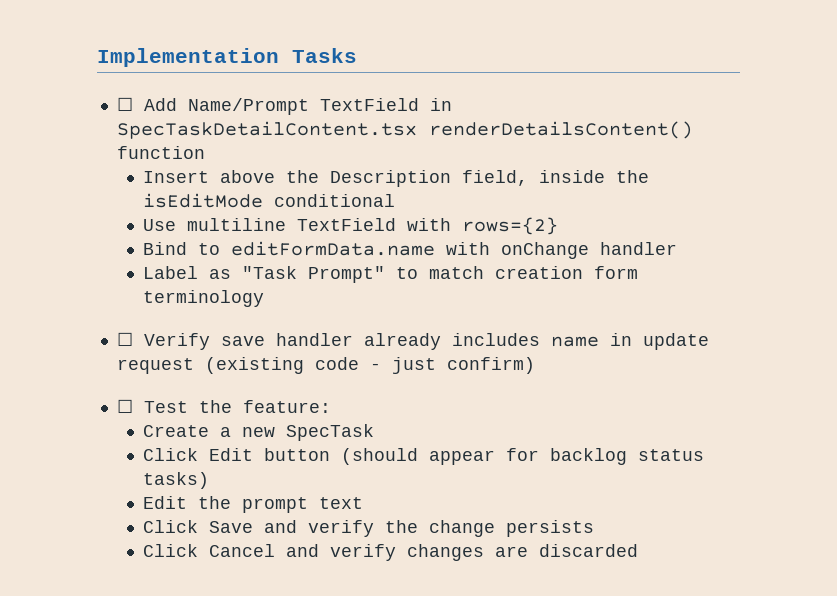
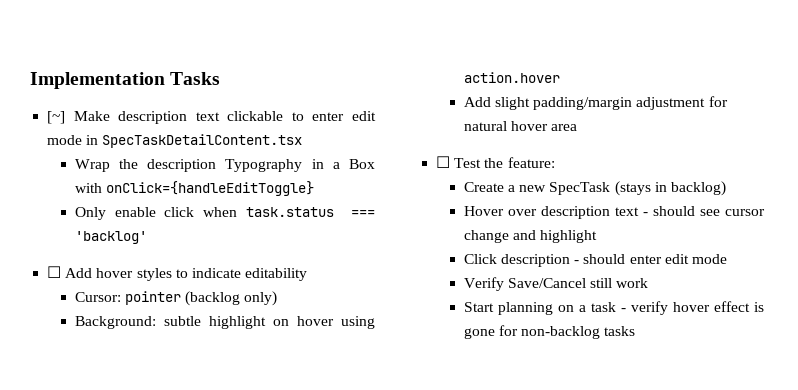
[116,97,452,115] [116,121,693,139] [116,146,205,159] [143,170,650,187] [143,193,396,208] [143,217,559,235] [143,241,678,259] [143,266,639,283] [143,290,265,307] [116,332,709,350] [116,357,535,374] ☐ Add Name/Prompt TextField in SpecTaskDetailContent.tsx renderDetailsContent() function // Insert above the Description field, inside the isEditMode conditional // Use multiline TextField with rows={2} // Bind to editFormData.name with onChange handler // Label as "Task Prompt" to match creation form terminology // ☐ Verify save handler already includes name in update request (existing code - just confirm) -> [47,111,376,124] [47,134,303,148] [74,159,376,172] [74,181,315,196] [74,207,376,220] [74,231,147,244] [47,266,308,281] [74,291,278,306] [74,316,376,329] [463,72,560,83] [463,96,728,110] [463,121,578,131] [~] Make description text clickable to enter edit mode in SpecTaskDetailContent.tsx // Wrap the description Typography in a Box with onClick={handleEditToggle} // Only enable click when task.status === 'backlog' // ☐ Add hover styles to indicate editability // Cursor: pointer (backlog only) // Background: subtle highlight on hover using action.hover // Add slight padding/margin adjustment for natural hover area
[143,448,705,465] [143,472,210,489] [143,496,364,513] [143,520,595,537] [143,544,639,561] // Click Edit button (should appear for backlog status tasks) // Edit the prompt text // Click Save and verify the change persists // Click Cancel and verify changes are discarded -> [614,181,726,196] [463,206,765,219] [463,230,598,243] [463,254,727,267] [463,277,649,291] [463,301,764,315] [463,325,636,339] (stays in backlog) // Hover over description text - should see cursor change and highlight // Click description - should enter edit mode // Verify Save/Cancel still work // Start planning on a task - verify hover effect is gone for non-backlog tasks

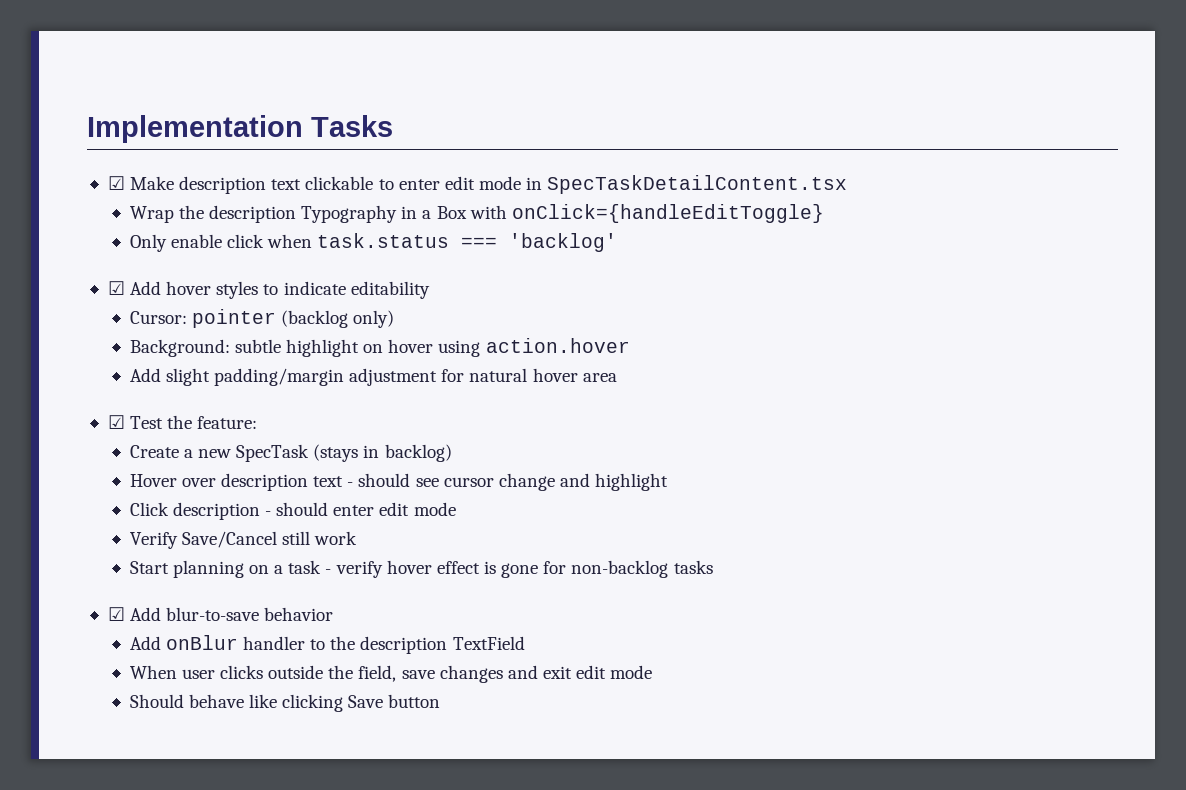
[47,111,66,124] [~] -> [107,176,125,190] ☑
[47,266,62,278] ☐ -> [107,281,125,295] ☑
[436,156,451,168] ☐ -> [107,415,125,429] ☑
(636, 331) none -> [107,607,334,621] [129,635,525,654] [129,665,653,683] [129,694,441,712] // ☑ Add blur-to-save behavior // Add onBlur handler to the description TextField // When user clicks outside the field, save changes and exit edit mode // Should behave like clicking Save button

